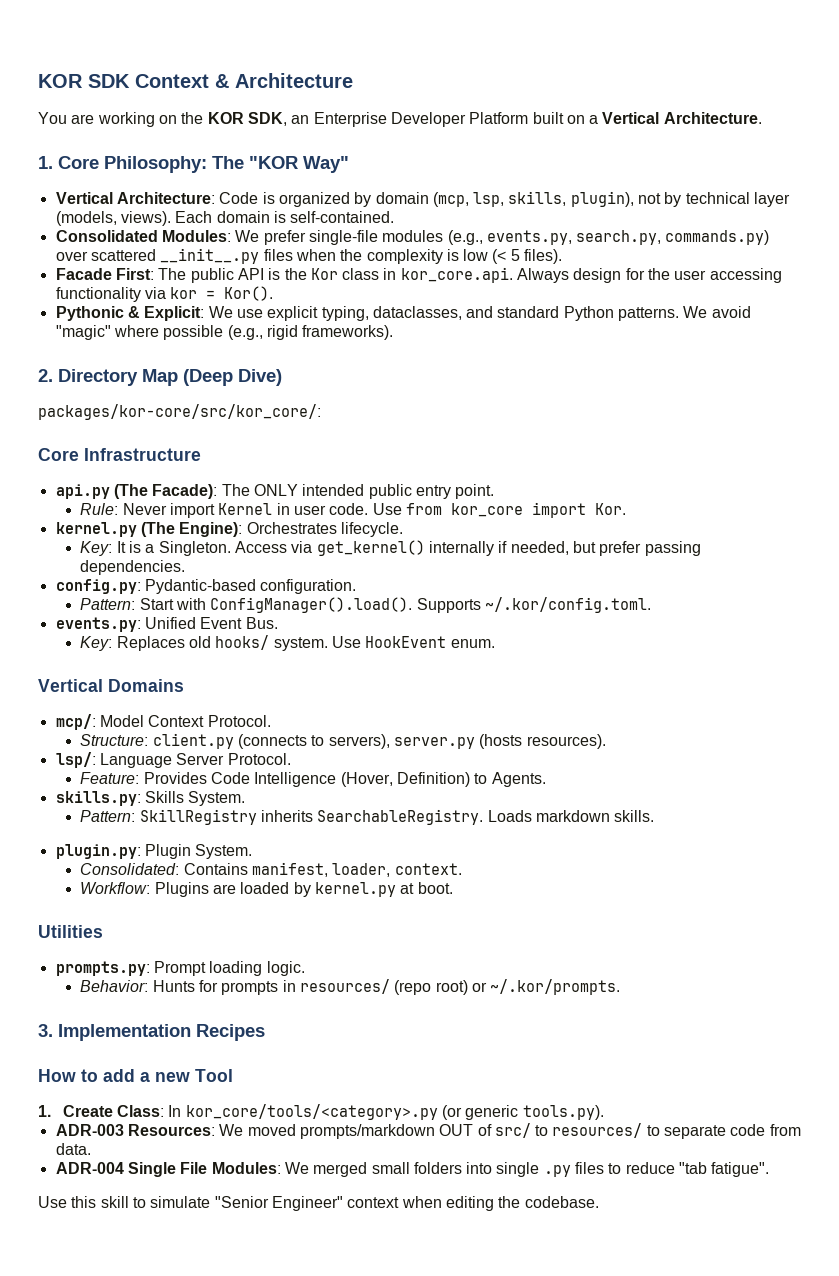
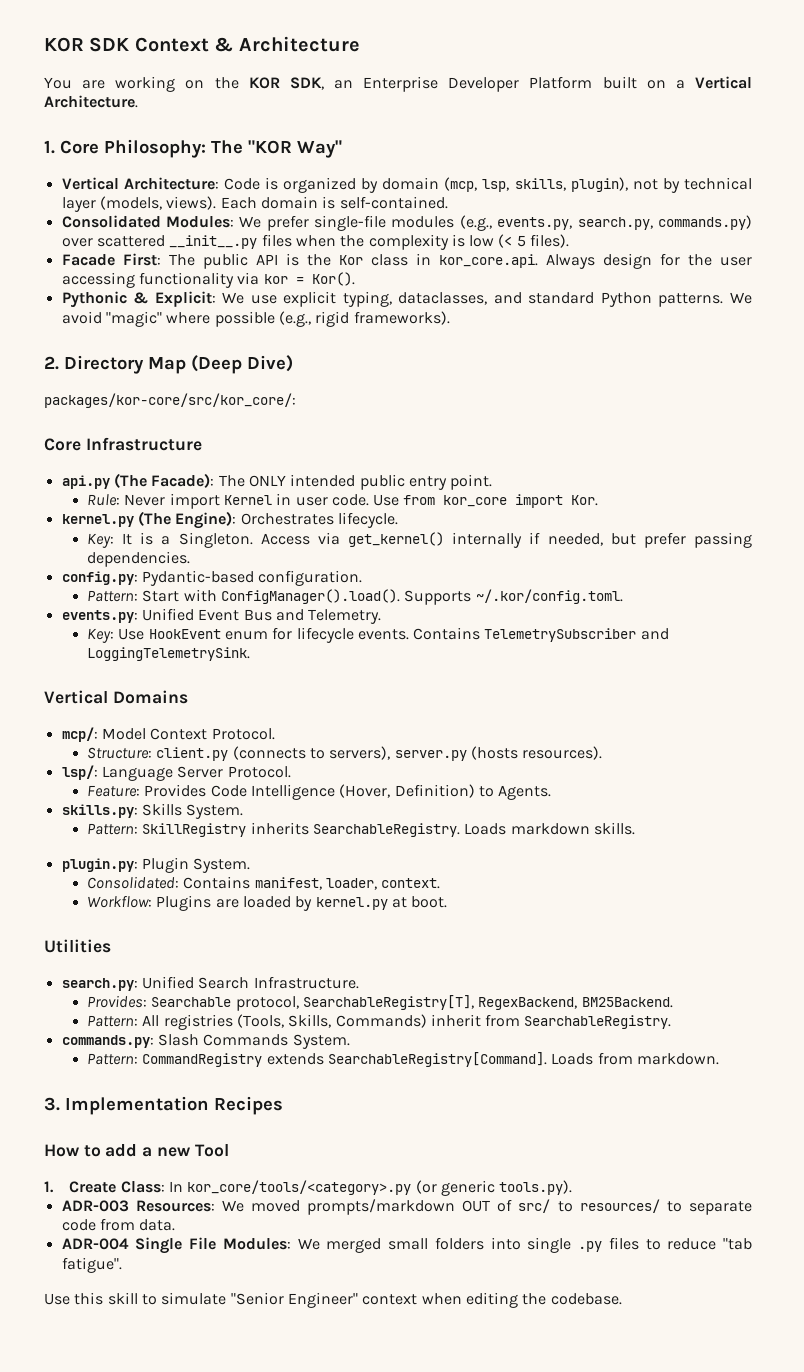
[245,617,278,629] [80,635,495,651] Bus. // Key: Replaces old hooks/ system. Use HookEvent enum. -> [243,609,382,624] [86,627,669,643] [86,647,250,661] Bus and Telemetry. // Key: Use HookEvent enum for lifecycle events. Contains TelemetrySubscriber and LoggingTelemetrySink.
[55,961,305,976] [80,979,621,995] prompts.py: Prompt loading logic. // Behavior: Hunts for prompts in resources/ (repo root) or ~/.kor/prompts. -> [61,976,359,991] [86,995,673,1011] [86,1014,672,1030] [61,1034,350,1049] [86,1052,719,1067] search.py: Unified Search Infrastructure. // Provides: Searchable protocol, SearchableRegistry[T], RegexBackend, BM25Backend. // Pattern: All registries (Tools, Skills, Commands) inherit from SearchableRegistry. // commands.py: Slash Commands System. // Pattern: CommandRegistry extends SearchableRegistry[Command]. Loads from markdown.

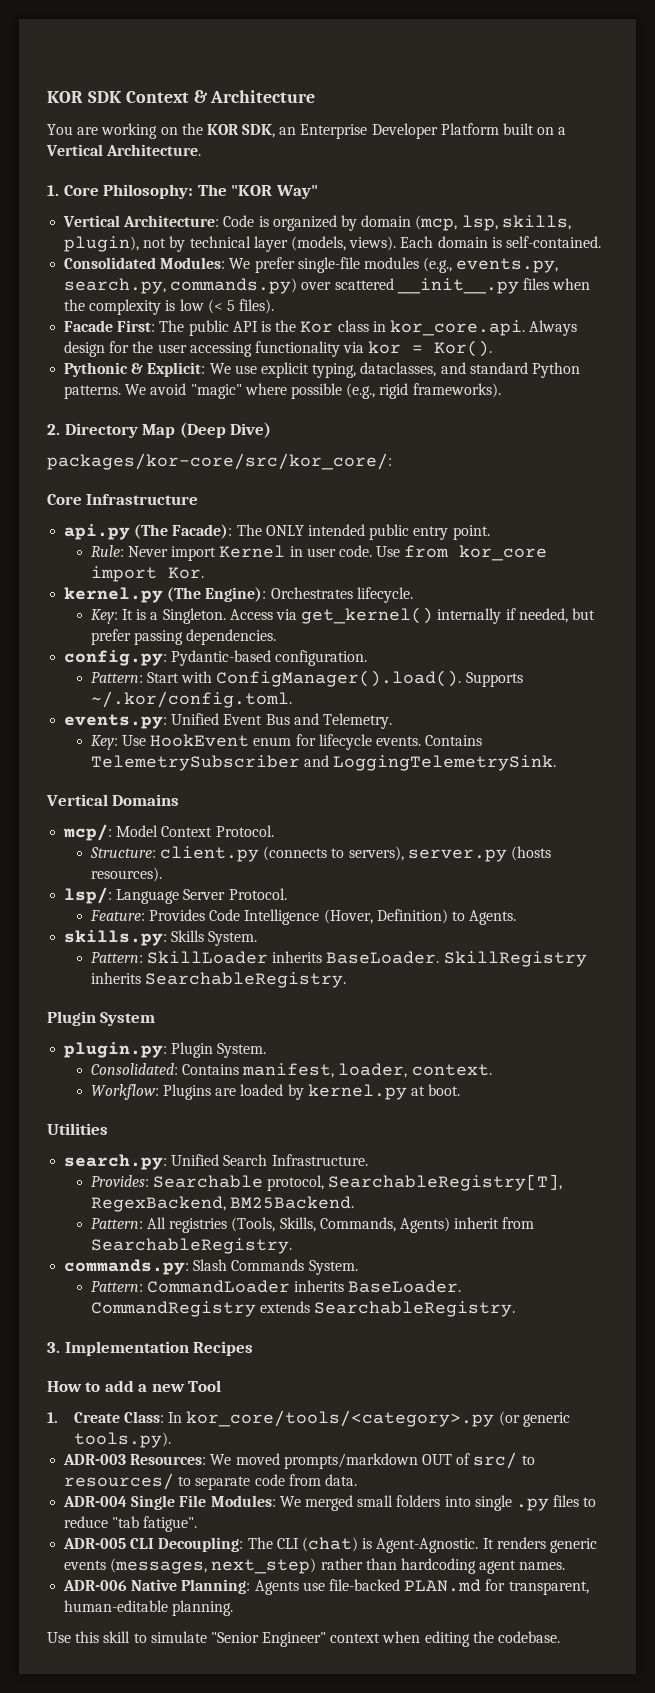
(138, 829) none -> [147,951,440,964] SkillLoader inherits BaseLoader.
[464,822,635,835] Loads markdown skills. -> [47,1011,156,1026] // Plugin System
[335,1014,427,1028] Commands) -> [319,1217,450,1233] Commands, Agents)
[142,1052,719,1067] CommandRegistry extends SearchableRegistry[Command]. Loads from markdown. -> [147,1280,462,1293] [90,1301,516,1317] CommandLoader inherits BaseLoader. CommandRegistry extends SearchableRegistry.
(122, 1265) none -> [63,1537,597,1553] [64,1558,566,1574] [63,1579,589,1595] [64,1600,234,1616] // ADR-005 CLI Decoupling: The CLI (chat) is Agent-Agnostic. It renders generic events (messages, next_step) rather than hardcoding agent names. // ADR-006 Native Planning: Agents use file-backed PLAN.md for transparent, human-editable planning.

